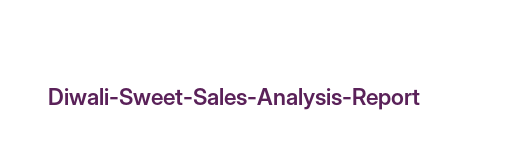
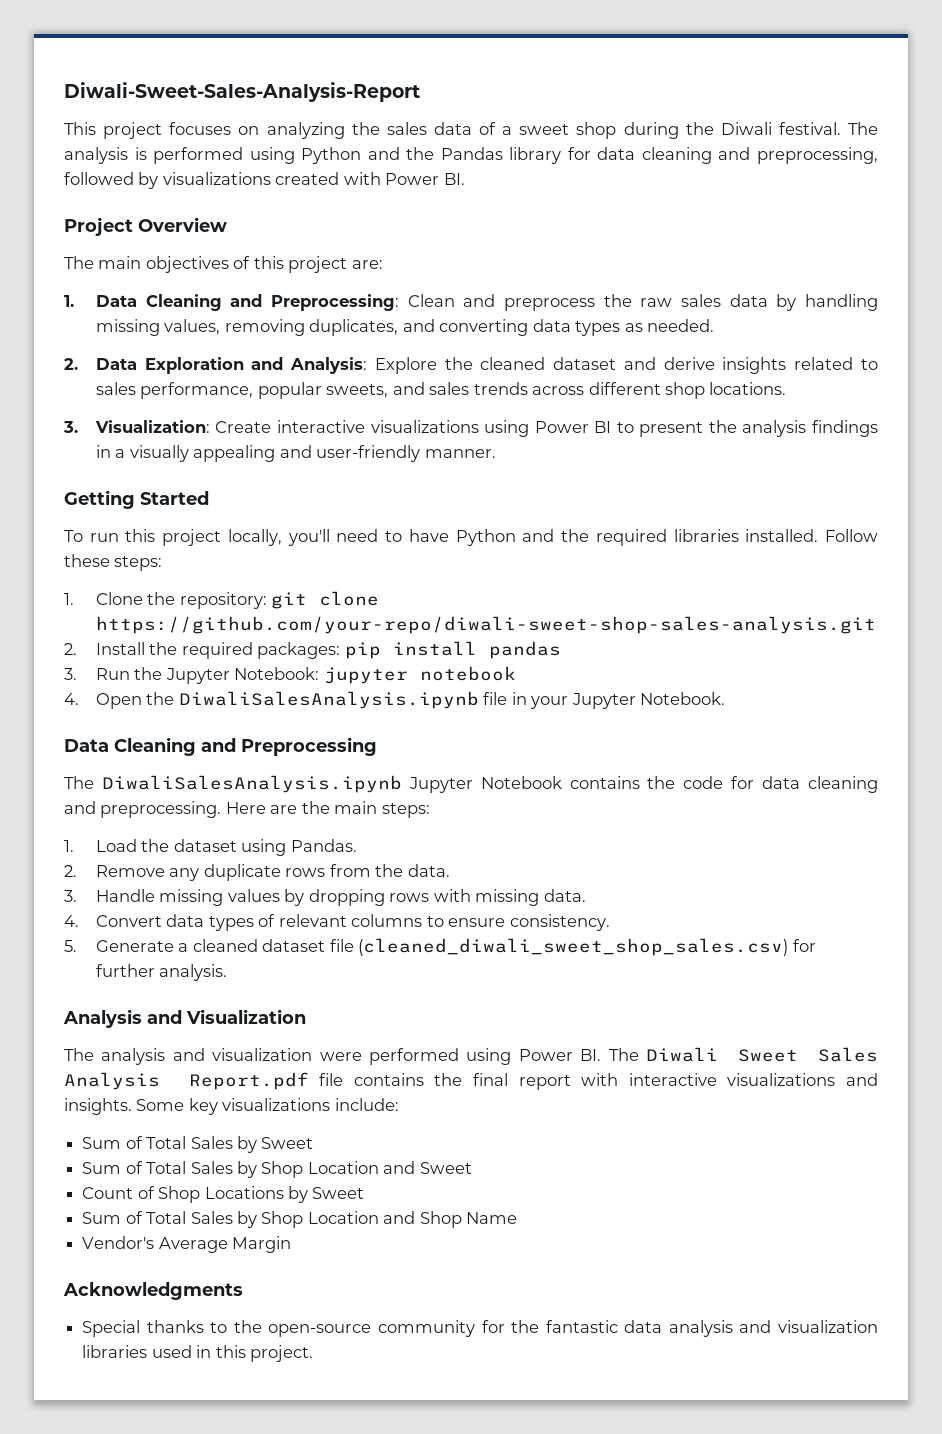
(420, 99) none -> [64,122,878,139] [64,147,879,164] [64,172,465,189] [64,217,227,236] [64,256,383,273] [64,294,879,311] [95,319,714,336] [64,357,878,374] [95,382,787,399] [63,420,879,437] [95,445,496,462] [64,490,209,509] [64,529,879,546] [64,554,163,571] [64,591,380,609] [95,616,876,634] [64,641,561,659] [64,666,516,684] [64,691,726,709] [64,737,377,756] [64,775,879,793] [64,801,430,818] [64,839,357,856] [64,864,450,881] [64,889,586,906] [64,914,610,931] [64,938,816,956] [95,964,228,981] [63,1009,306,1028] [64,1047,878,1065] [64,1072,878,1090] [64,1098,399,1115] [82,1136,314,1153] [82,1161,472,1178] [82,1186,365,1203] [82,1211,518,1228] [82,1236,292,1253] [63,1282,243,1300] [82,1320,878,1337] [82,1345,313,1362] // This project focuses on analyzing the sales data of a sweet shop during the Diwali festival. The analysis is performed using Python and the Pandas library for data cleaning and preprocessing, followed by visualizations created with Power BI. // Project Overview // The main objectives of this project are: // 1. Data Cleaning and Preprocessing: Clean and preprocess the raw sales data by handling missing values, removing duplicates, and converting data types as needed. // 2. Data Exploration and Analysis: Explore the cleaned dataset and derive insights related to sales performance, popular sweets, and sales trends across different shop locations. // 3. Visualization: Create interactive visualizations using Power BI to present the analysis findings in a visually appealing and user-friendly manner. // Getting Started // To run this project locally, you'll need to have Python and the required libraries installed. Follow these steps: // 1. Clone the repository: git clone https://github.com/your-repo/diwali-sweet-shop-sales-analysis.git // 2. Install the required packages: pip install pandas // 3. Run the Jupyter Notebook: jupyter notebook // 4. Open the DiwaliSalesAnalysis.ipynb file in your Jupyter Notebook. // Data Cleaning and Preprocessing // The DiwaliSalesAnalysis.ipynb Jupyter Notebook contains the code for data cleaning and preprocessing. Here are the main steps: // 1. Load the dataset using Pandas. // 2. Remove any duplicate rows from the data. // 3. Handle missing values by dropping rows with missing data. // 4. Convert data types of relevant columns to ensure consistency. // 5. Generate a cleaned dataset file (cleaned_diwali_sweet_shop_sales.csv) for further analysis. // Analysis and Visualization // The analysis and visualization were performed using Power BI. The Diwali Sweet Sales Analysis Report.pdf file contains the final report with interactive visualizations and insights. Some key visualizations include: // Sum of Total Sales by Sweet // Sum of Total Sales by Shop Location and Sweet // Count of Shop Locations by Sweet // Sum of Total Sales by Shop Location and Shop Name // Vendor's Average Margin // Acknowledgments // Special thanks to the open-source community for the fantastic data analysis and visualization libraries used in this project.

